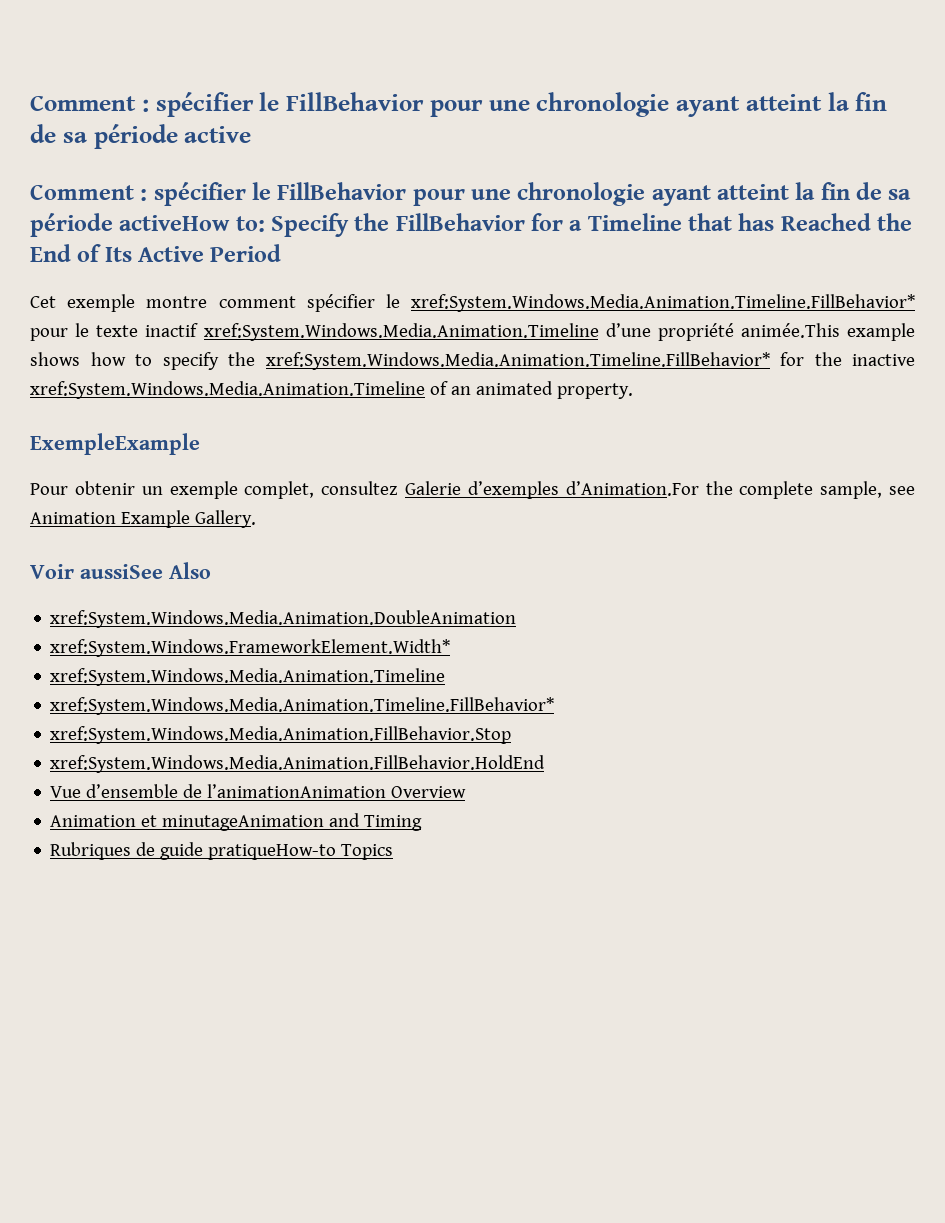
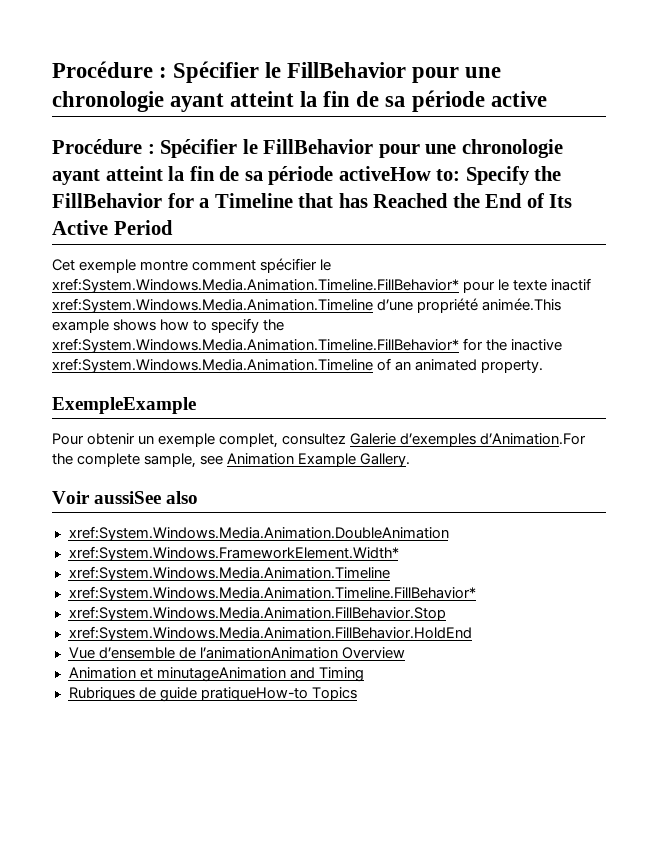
[30,92,254,117] Comment : spécifier -> [52,61,260,83] Procédure : Spécifier
[30,182,246,206] Comment : spécifier -> [52,139,238,158] Procédure : Spécifier
[169,562,211,579] Also -> [166,491,199,504] also

